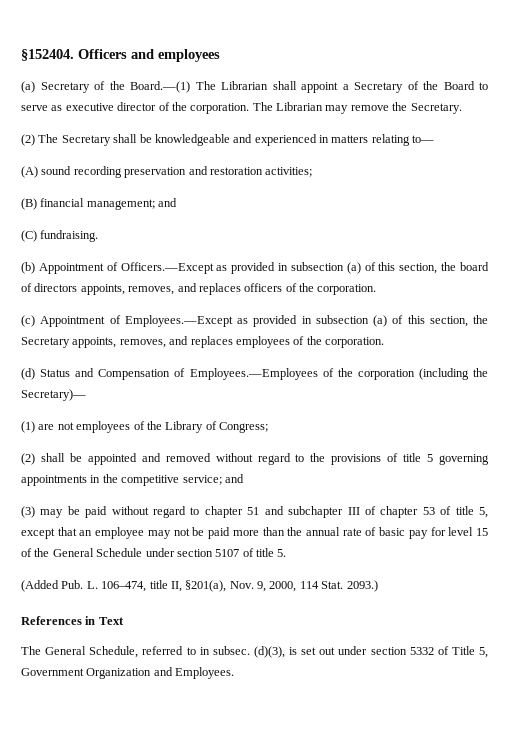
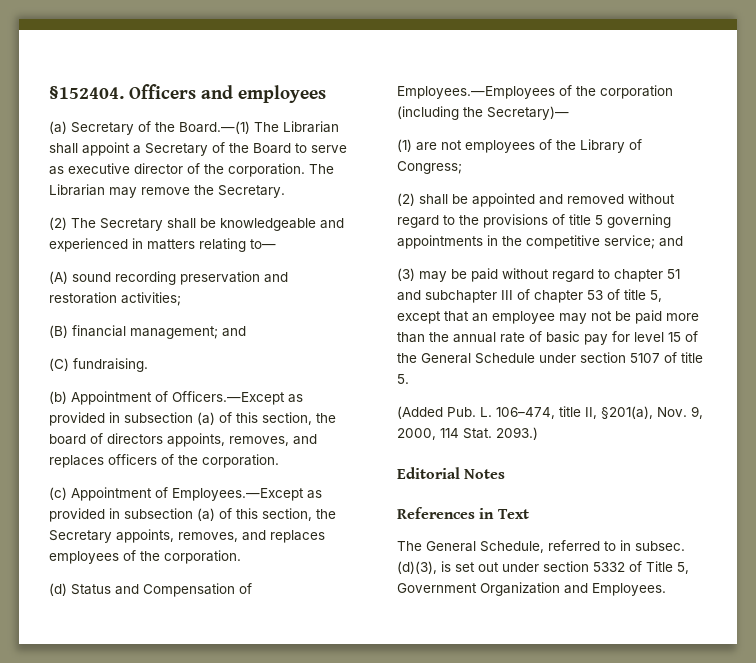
(378, 586) none -> [397,467,506,479] // Editorial Notes

